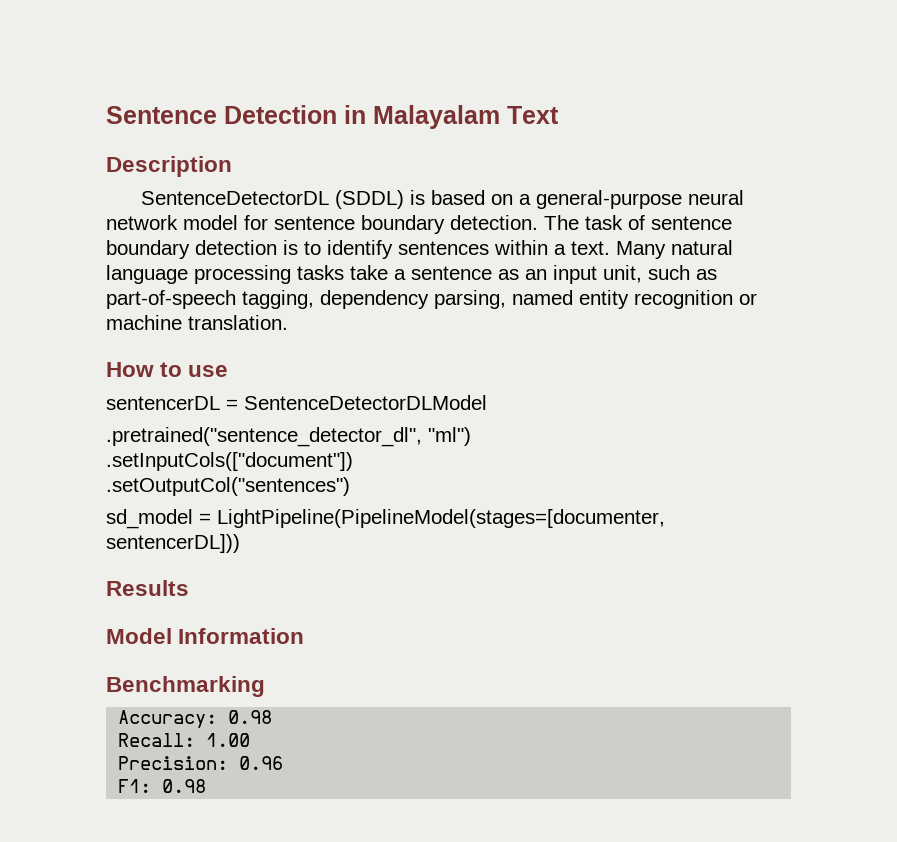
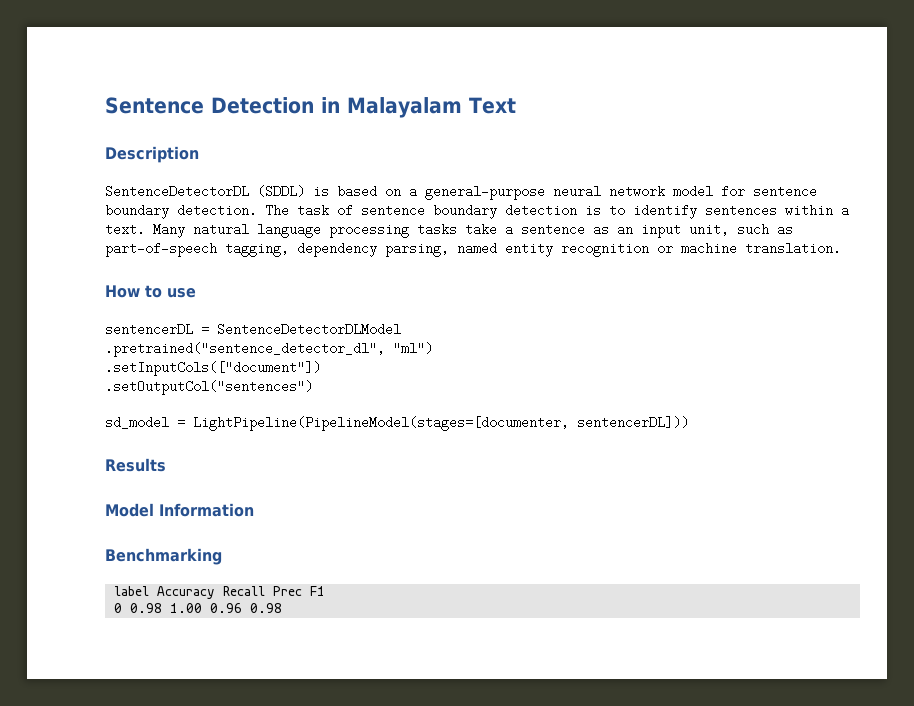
[118,710,273,728] [118,733,196,747] Accuracy: 0.98 // Recall: -> [114,586,326,599] [114,603,163,613] label Accuracy Recall Prec F1 // 0 0.98
[118,756,229,770] // Precision: -> (203, 608) none
[118,779,152,793] // F1: -> (243, 608) none

